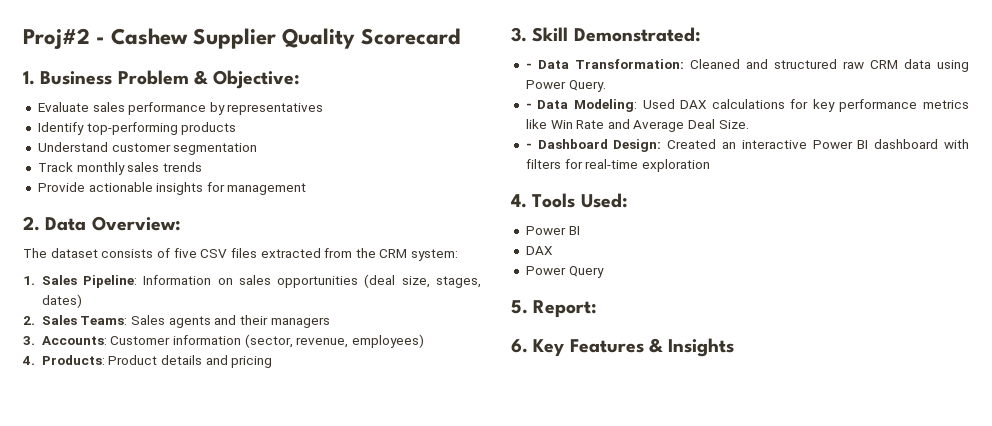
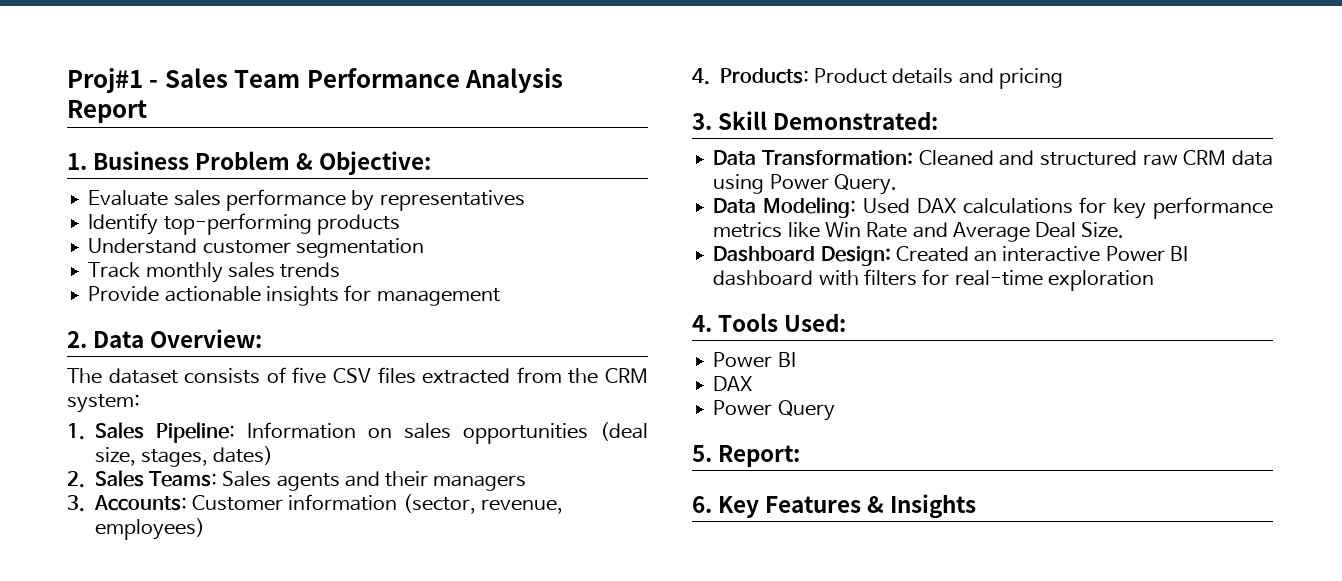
[23,28,462,49] Proj#2 - Cashew Supplier Quality Scorecard -> [67,68,564,93] [67,100,147,123] Proj#1 - Sales Team Performance Analysis Report
[525,63,532,69] - -> (939, 120) none
[525,103,532,109] - -> (897, 184) none
[525,143,532,149] - -> (1125, 230) none

